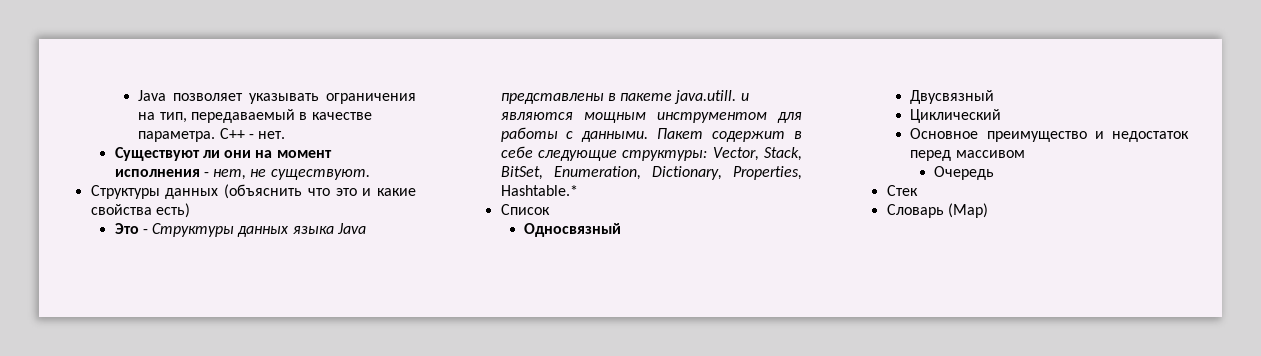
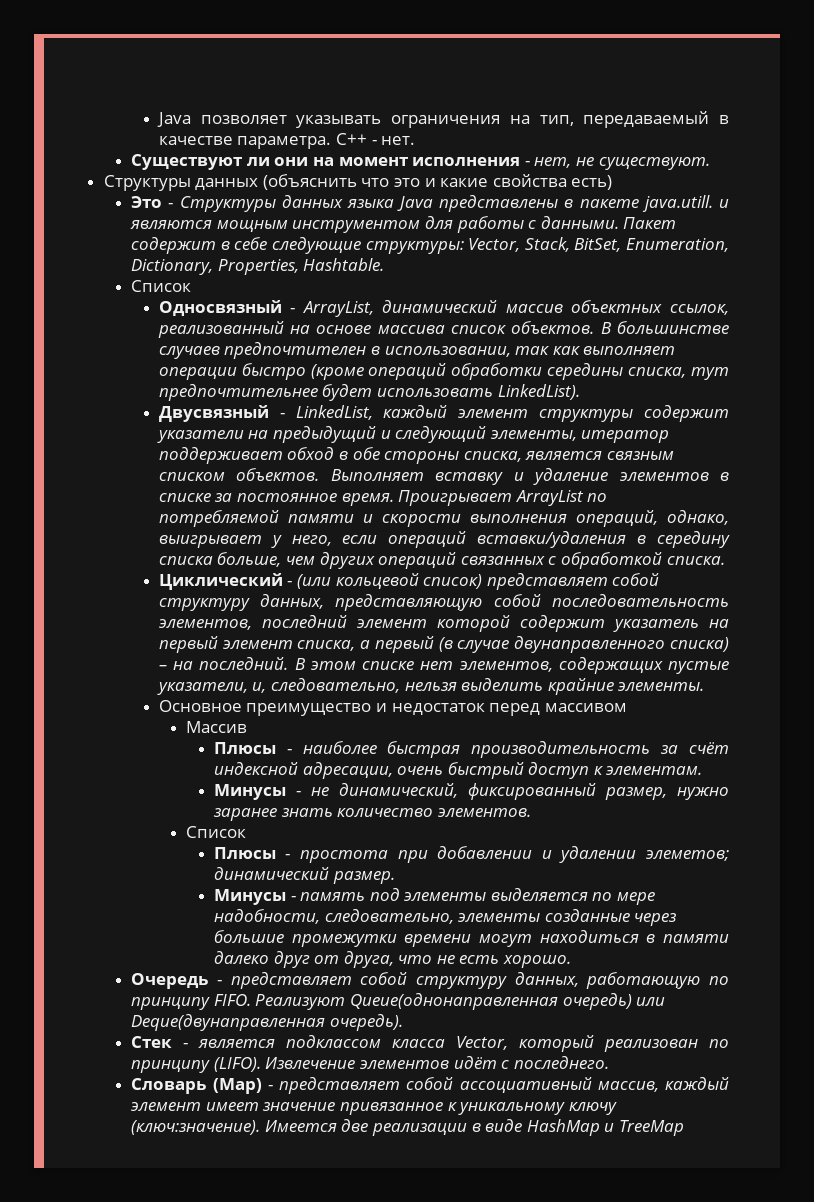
[500,185,578,196] Hashtable.* -> [303,258,385,271] Hashtable.
[910,90,995,104] [910,109,1002,123] // Двусвязный // Циклический -> [290,300,729,317] [157,321,729,338] [158,342,676,359] [158,363,729,380] [158,384,580,401] [158,405,729,422] [156,426,670,443] [158,447,674,464] [158,468,729,485] [158,490,608,506] [158,510,729,527] [158,531,730,548] [158,552,725,569] [158,573,660,590] [158,594,729,611] [158,615,729,632] [158,636,729,653] [158,657,729,674] [156,678,705,695] - ArrayList, динамический массив объектных ссылок, реализованный на основе массива список объектов. В большинстве случаев предпочтителен в использовании, так как выполняет операции быстро (кроме операций обработки середины списка, тут предпочтительнее будет использовать LinkedList). // Двусвязный - LinkedList, каждый элемент структуры содержит указатели на предыдущий и следующий элементы, итератор поддерживает обход в обе стороны списка, является связным списком объектов. Выполняет вставку и удаление элементов в списке за постоянное время. Проигрывает ArrayList по потребляемой памяти и скорости выполнения операций, однако, выигрывает у него, если операций вставки/удаления в середину списка больше, чем других операций связанных с обработкой списка. // Циклический - (или кольцевой список) представляет собой структуру данных, представляющую собой последовательность элементов, последний элемент которой содержит указатель на первый элемент списка, а первый (в случае двунаправленного списка) – на последний. В этом списке нет элементов, содержащих пустые указатели, и, следовательно, нельзя выделить крайние элементы.
[934,166,995,180] [886,185,918,196] [886,203,988,218] Очередь // Стек // Словарь (Map) -> [186,721,248,733] [213,741,729,758] [213,762,703,779] [213,783,729,800] [212,808,531,821] [186,826,247,838] [213,846,729,863] [213,867,395,884] [213,888,656,905] [213,909,677,926] [213,930,729,947] [213,951,572,968] [131,972,729,989] [131,993,666,1010] [131,1014,403,1031] [131,1035,729,1052] [131,1056,609,1073] [131,1077,729,1094] [131,1102,617,1115] [131,1119,684,1136] Массив // Плюсы - наиболее быстрая производительность за счёт индексной адресации, очень быстрый доступ к элементам. // Минусы - не динамический, фиксированный размер, нужно заранее знать количество элементов. // Список // Плюсы - простота при добавлении и удалении элеметов; динамический размер. // Минусы - память под элементы выделяется по мере надобности, следовательно, элементы созданные через большие промежутки времени могут находиться в памяти далеко друг от друга, что не есть хорошо. // Очередь - представляет собой структуру данных, работающую по принципу FIFO. Реализуют Queue(однонаправленная очередь) или Deque(двунаправленная очередь). // Стек - является подклассом класса Vector, который реализован по принципу (LIFO). Извлечение элементов идёт с последнего. // Словарь (Map) - представляет собой ассоциативный массив, каждый элемент имеет значение привязанное к уникальному ключу (ключ:значение). Имеется две реализации в виде HashMap и TreeMap

